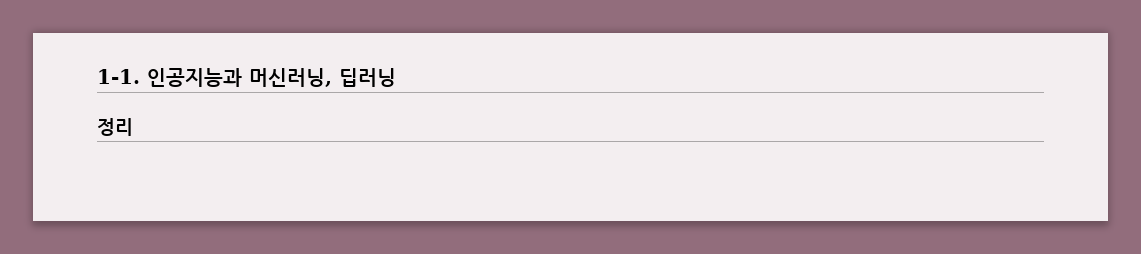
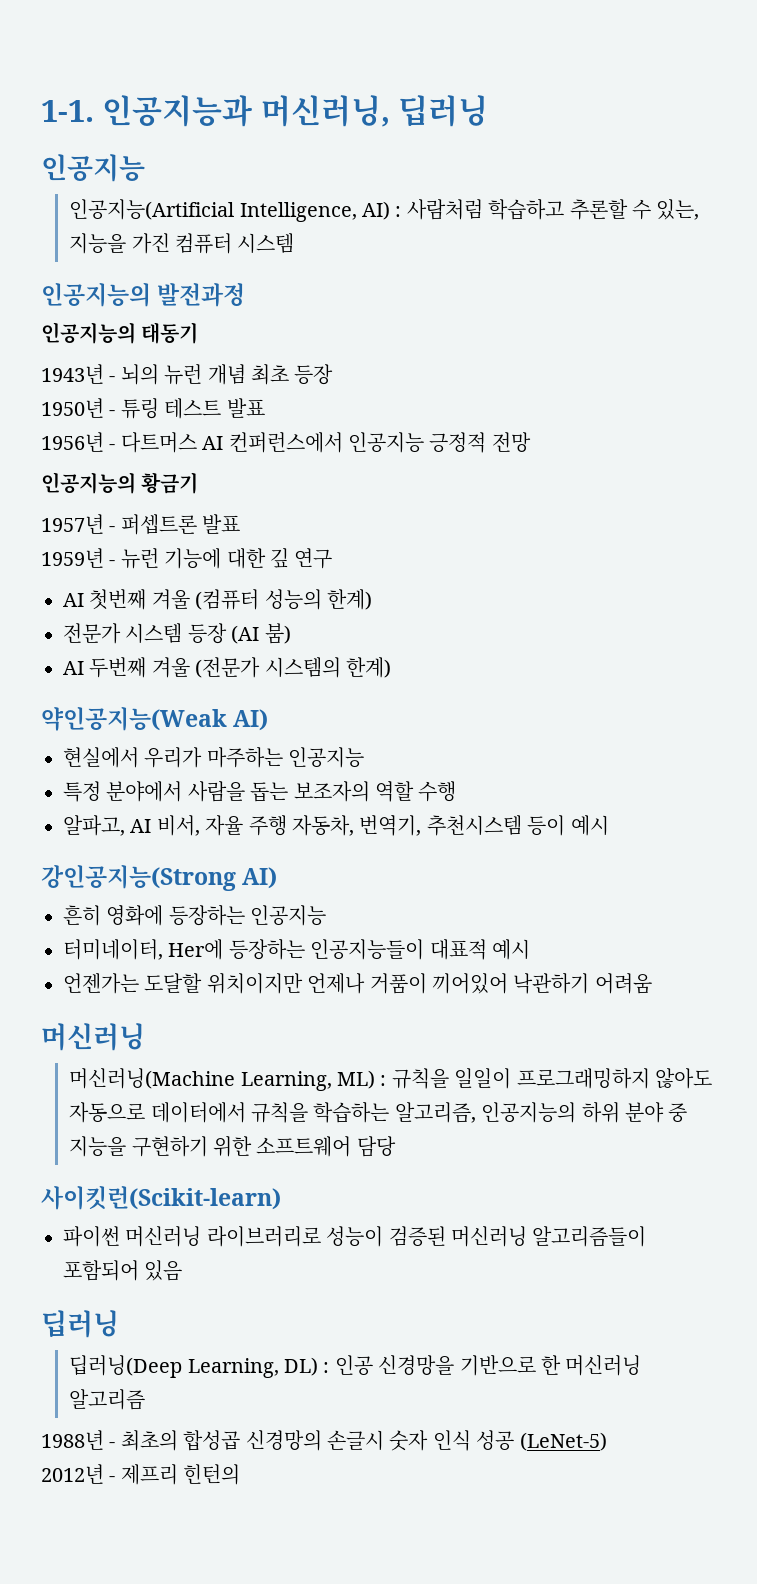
[97,118,133,136] 정리 -> [41,154,145,182] [69,199,700,222] [69,233,295,254] [41,283,246,307] [41,322,199,344] [41,364,334,385] [41,398,265,419] [41,432,531,453] [41,472,199,494] [41,514,241,535] [41,548,333,569] [63,589,372,610] [63,623,291,644] [63,657,391,678] [41,707,269,731] [63,747,365,768] [63,781,457,802] [63,815,609,836] [41,865,278,891] [63,905,327,926] [63,939,530,960] [63,973,652,994] [41,1023,145,1051] [69,1068,712,1091] [69,1102,688,1123] [69,1136,396,1157] [41,1186,281,1210] [63,1226,647,1247] [63,1260,183,1281] [41,1310,119,1338] [69,1355,642,1378] [69,1389,146,1410] [41,1430,607,1451] [41,1464,241,1485] 인공지능 // 인공지능(Artificial Intelligence, AI) : 사람처럼 학습하고 추론할 수 있는, 지능을 가진 컴퓨터 시스템 // 인공지능의 발전과정 // 인공지능의 태동기 // 1943년 - 뇌의 뉴런 개념 최초 등장 // 1950년 - 튜링 테스트 발표 // 1956년 - 다트머스 AI 컨퍼런스에서 인공지능 긍정적 전망 // 인공지능의 황금기 // 1957년 - 퍼셉트론 발표 // 1959년 - 뉴런 기능에 대한 깊 연구 // AI 첫번째 겨울 (컴퓨터 성능의 한계) // 전문가 시스템 등장 (AI 붐) // AI 두번째 겨울 (전문가 시스템의 한계) // 약인공지능(Weak AI) // 현실에서 우리가 마주하는 인공지능 // 특정 분야에서 사람을 돕는 보조자의 역할 수행 // 알파고, AI 비서, 자율 주행 자동차, 번역기, 추천시스템 등이 예시 // 강인공지능(Strong AI) // 흔히 영화에 등장하는 인공지능 // 터미네이터, Her에 등장하는 인공지능들이 대표적 예시 // 언젠가는 도달할 위치이지만 언제나 거품이 끼어있어 낙관하기 어려움 // 머신러닝 // 머신러닝(Machine Learning, ML) : 규칙을 일일이 프로그래밍하지 않아도 자동으로 데이터에서 규칙을 학습하는 알고리즘, 인공지능의 하위 분야 중 지능을 구현하기 위한 소프트웨어 담당 // 사이킷런(Scikit-learn) // 파이썬 머신러닝 라이브러리로 성능이 검증된 머신러닝 알고리즘들이 포함되어 있음 // 딥러닝 // 딥러닝(Deep Learning, DL) : 인공 신경망을 기반으로 한 머신러닝 알고리즘 // 1988년 - 최초의 합성곱 신경망의 손글시 숫자 인식 성공 (LeNet-5) // 2012년 - 제프리 힌턴의

